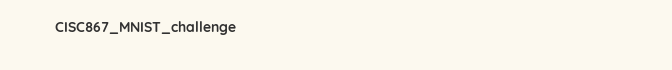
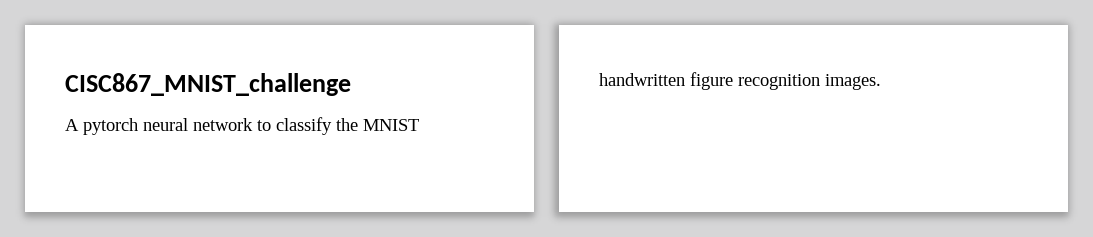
(236, 28) none -> [65,117,419,135] [599,72,881,90] // A pytorch neural network to classify the MNIST handwritten figure recognition images.

